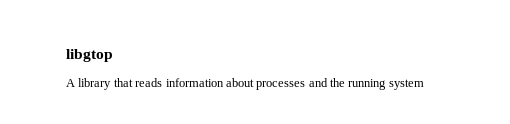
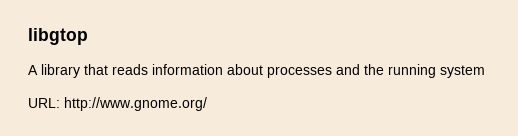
(424, 84) none -> [28,97,207,111] // URL: http://www.gnome.org/

